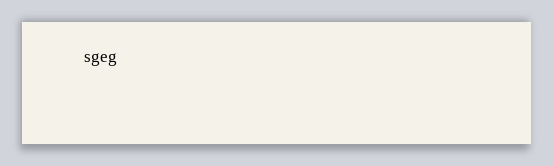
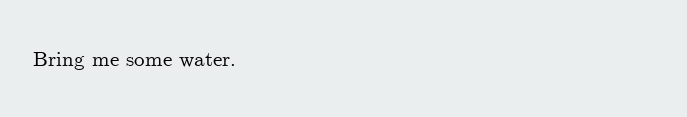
[84,53,117,66] sgeg -> [33,52,236,70] Bring me some water.

